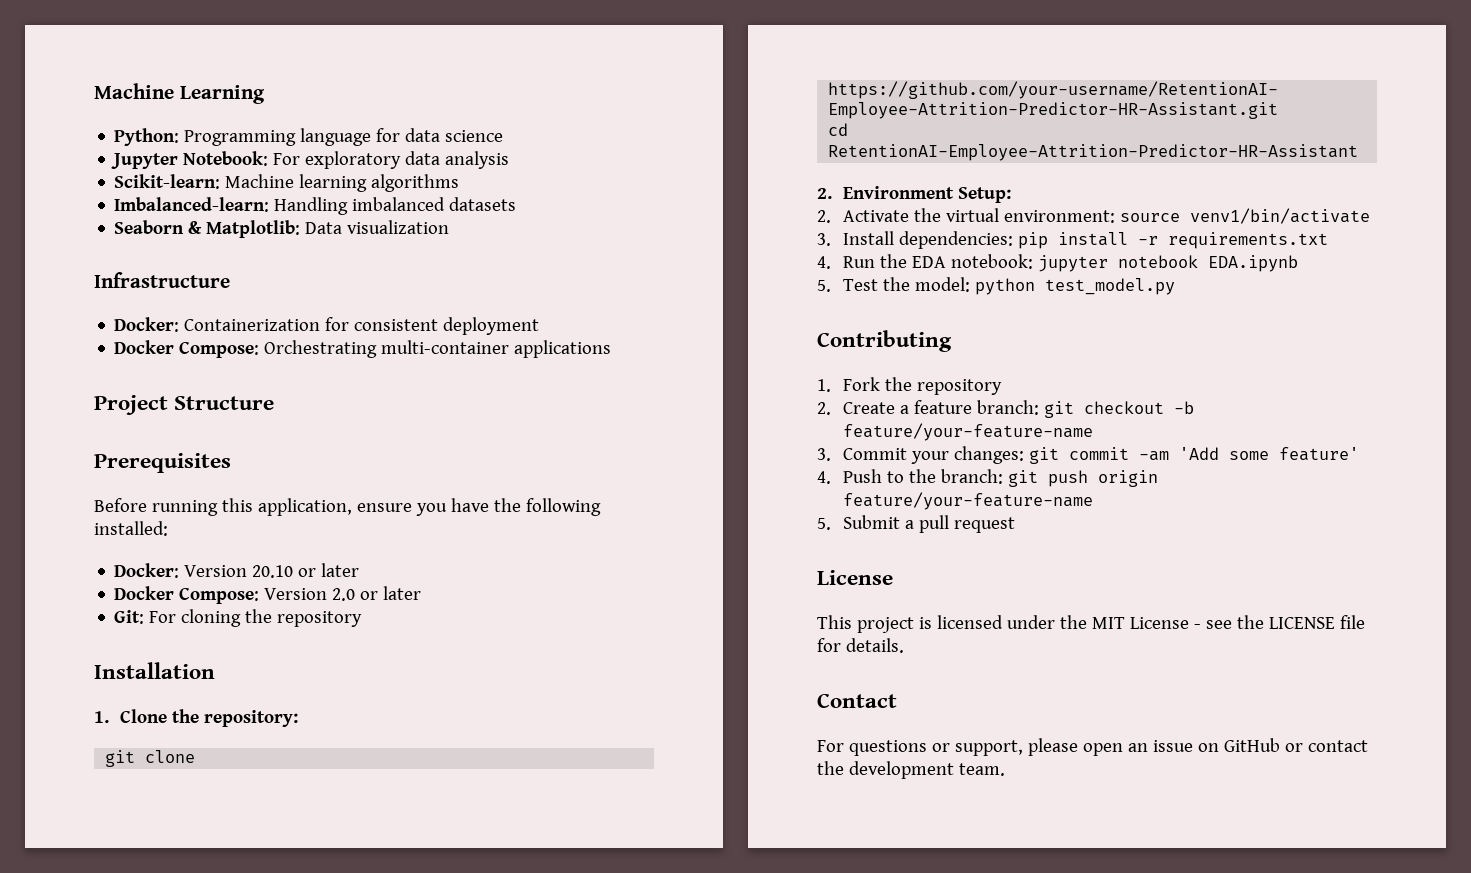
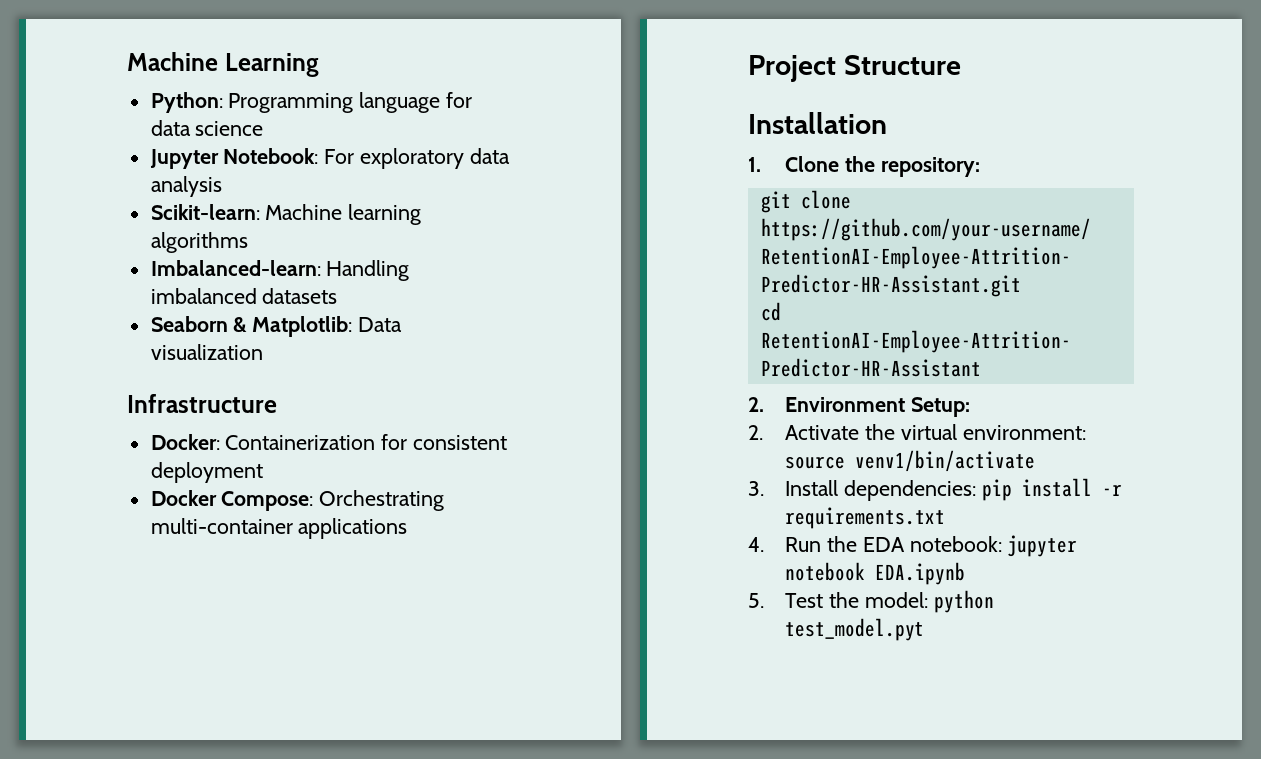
[94,453,231,473] [94,498,601,516] [94,521,168,536] [114,563,360,578] [114,586,422,604] [114,609,363,627] // Prerequisites // Before running this application, ensure you have the following installed: // Docker: Version 20.10 or later // Docker Compose: Version 2.0 or later // Git: For cloning the repository -> (961, 65) none
[1044,278,1175,295] [817,330,952,352] [817,377,1002,395] [817,400,1194,418] [842,423,1093,441] [817,446,1359,464] [817,469,1158,487] [842,492,1093,510] [817,515,1015,533] [817,570,893,585] [817,615,1365,633] [817,638,904,653] [817,693,897,708] [817,738,1368,756] [817,761,1005,779] test_model.py // Contributing // 1. Fork the repository // 2. Create a feature branch: git checkout -b feature/your-feature-name // 3. Commit your changes: git commit -am 'Add some feature' // 4. Push to the branch: git push origin feature/your-feature-name // 5. Submit a pull request // License // This project is licensed under the MIT License - see the LICENSE file for details. // Contact // For questions or support, please open an issue on GitHub or contact the development team. -> [785,618,923,641] test_model.pyt

